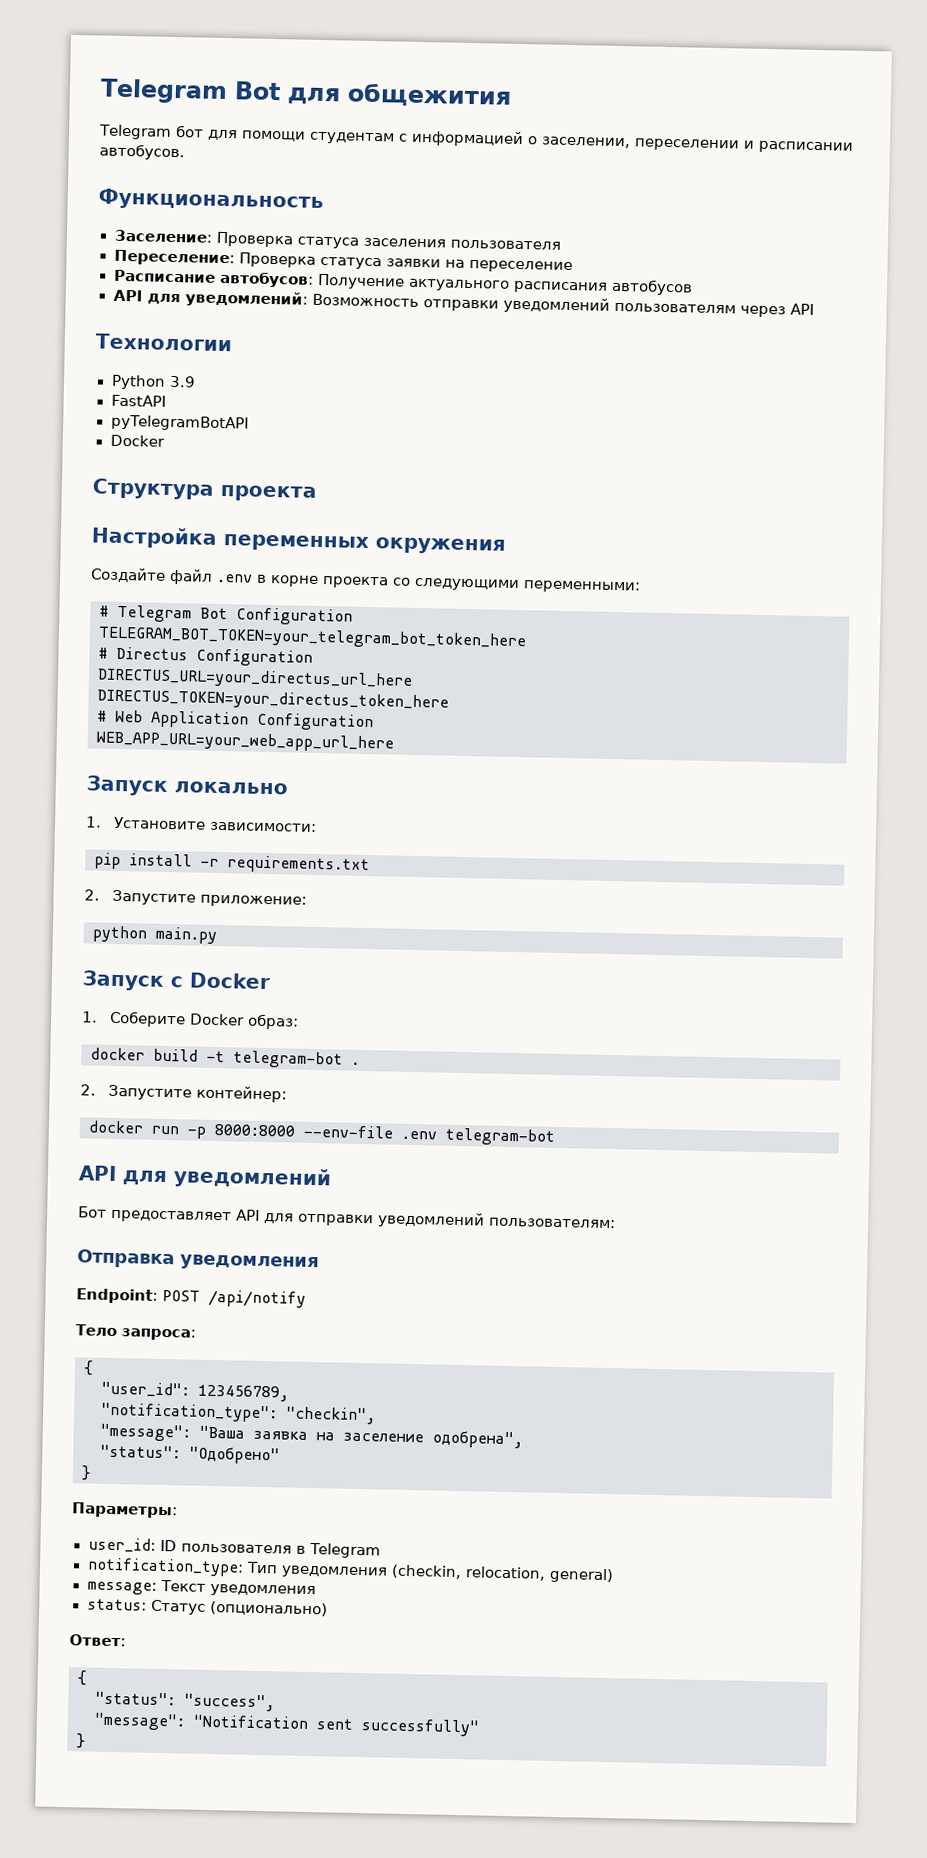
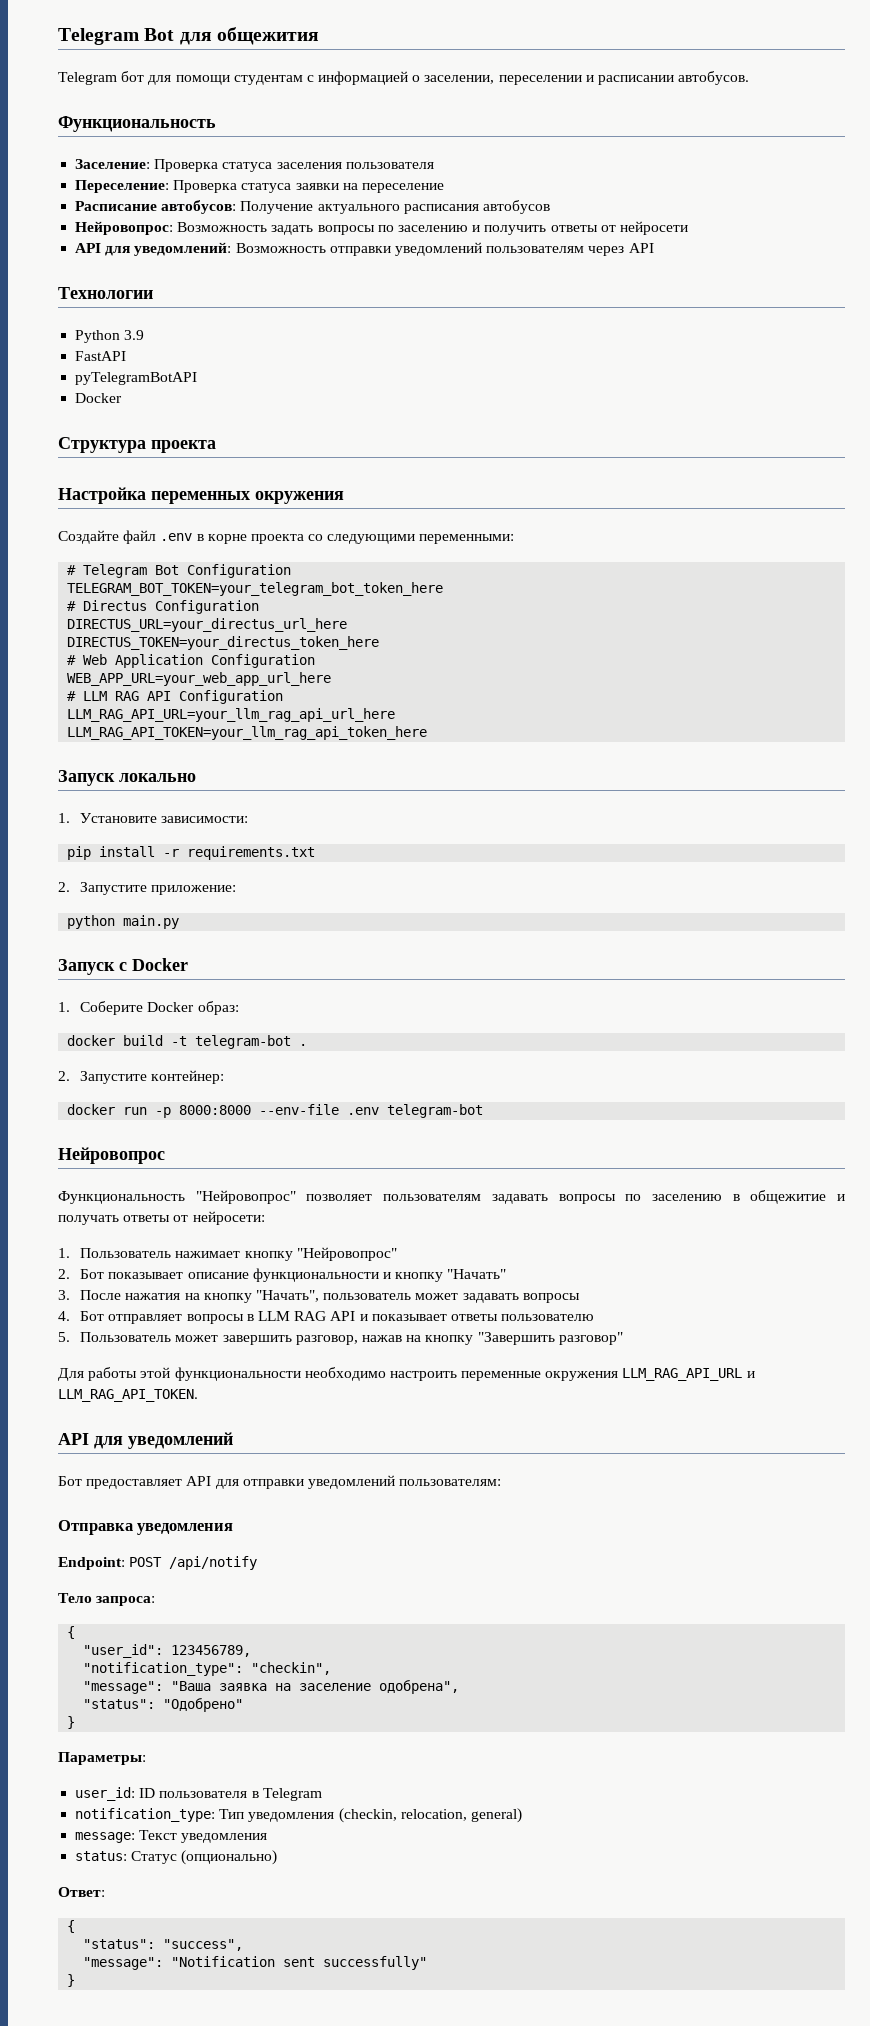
(693, 287) none -> [75,221,688,235] // Нейровопрос: Возможность задать вопросы по заселению и получить ответы от нейросети
(394, 741) none -> [67,690,284,704] [67,708,396,722] [67,726,428,740] // # LLM RAG API Configuration // LLM_RAG_API_URL=your_llm_rag_api_url_here // LLM_RAG_API_TOKEN=your_llm_rag_api_token_here
(555, 1136) none -> [58,1147,165,1164] [58,1190,846,1204] [58,1211,265,1225] [58,1247,397,1261] [58,1268,507,1282] [58,1290,580,1303] [58,1311,595,1324] [58,1332,623,1345] [58,1367,755,1381] [58,1389,198,1402] // Нейровопрос // Функциональность "Нейровопрос" позволяет пользователям задавать вопросы по заселению в общежитие и получать ответы от нейросети: // 1. Пользователь нажимает кнопку "Нейровопрос" // 2. Бот показывает описание функциональности и кнопку "Начать" // 3. После нажатия на кнопку "Начать", пользователь может задавать вопросы // 4. Бот отправляет вопросы в LLM RAG API и показывает ответы пользователю // 5. Пользователь может завершить разговор, нажав на кнопку "Завершить разговор" // Для работы этой функциональности необходимо настроить переменные окружения LLM_RAG_API_URL и LLM_RAG_API_TOKEN.

